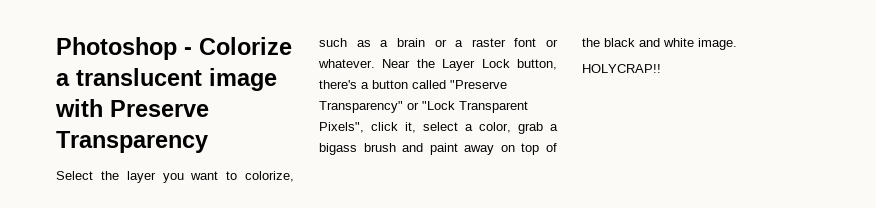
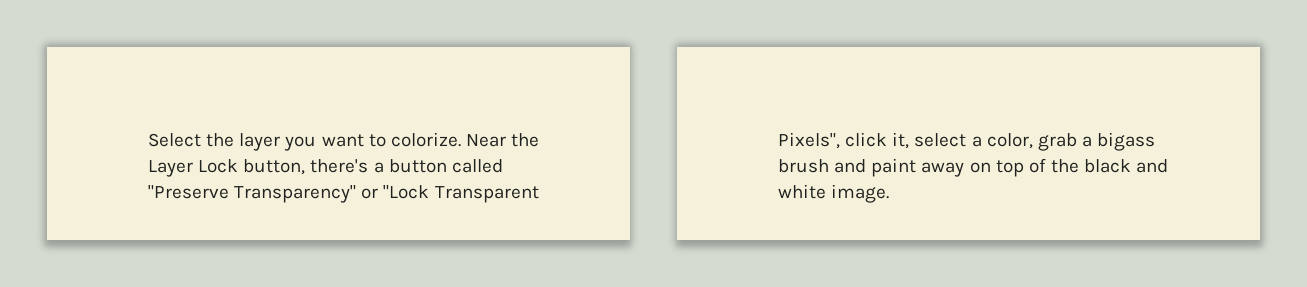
[56,37,292,60] [56,68,277,91] [55,99,209,117] [56,131,208,153] Photoshop - Colorize a translucent image with Preserve Transparency // -> (148, 140) none
[245,171,294,182] [319,38,558,47] [318,59,375,68] colorize, such as a brain or a raster font or whatever. -> [390,132,461,147] colorize.
[582,64,661,73] // HOLYCRAP!! -> (890, 193) none

